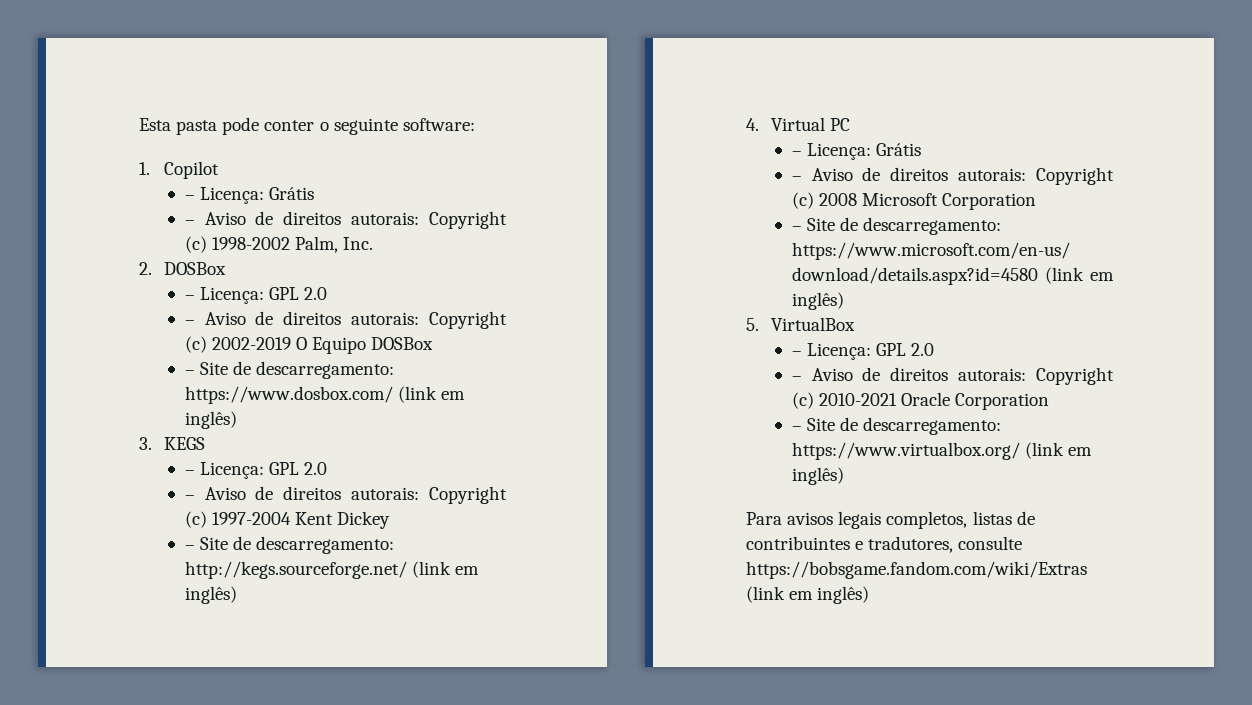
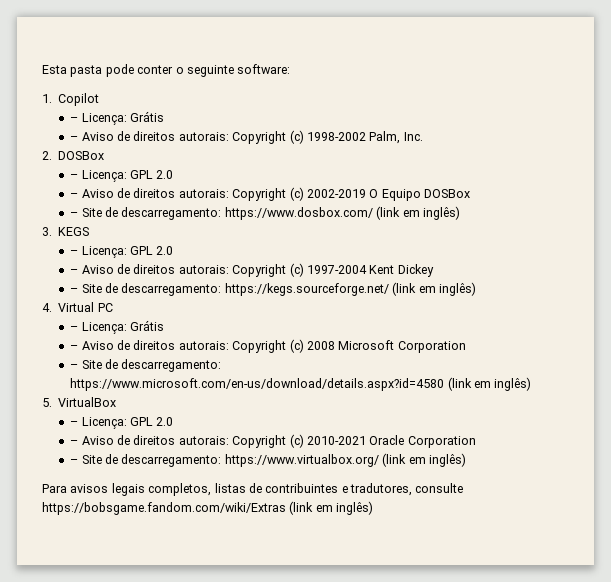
[184,561,407,579] http://kegs.sourceforge.net/ -> [224,283,389,296] https://kegs.sourceforge.net/

